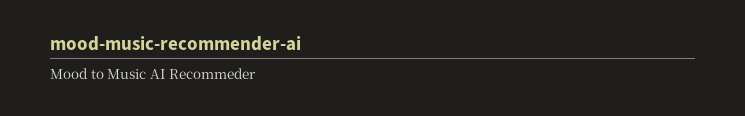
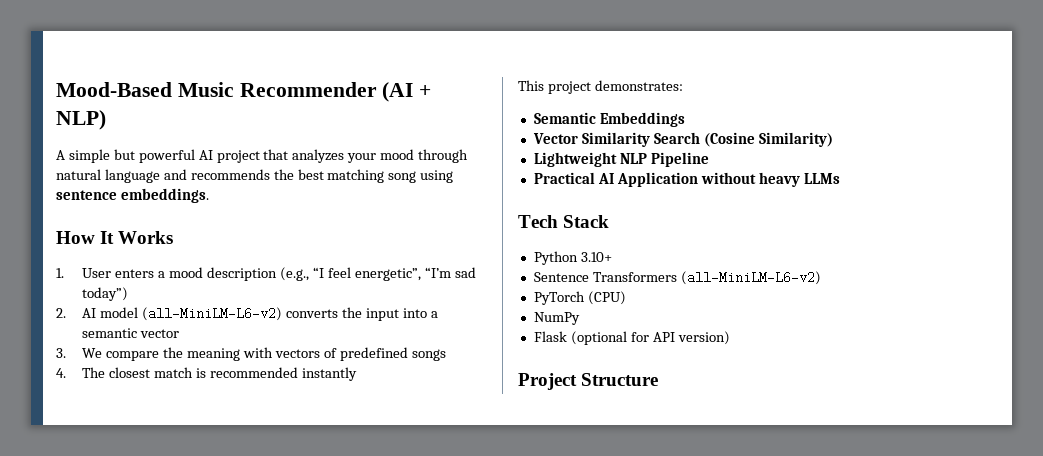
[50,36,301,51] [50,68,256,79] mood-music-recommender-ai // Mood to Music AI Recommeder -> [56,82,432,102] [56,110,106,130] [56,149,469,163] [56,169,454,183] [56,188,209,203] [56,231,174,244] [56,267,476,281] [82,287,129,301] [56,307,438,321] [82,328,180,338] [56,347,446,361] [56,367,357,381] [518,80,683,94] [533,112,685,127] [532,132,833,147] [533,152,709,167] [533,172,840,187] [518,215,610,228] [533,251,612,265] [533,271,821,285] [533,291,626,305] [533,312,580,325] [533,331,730,345] [518,373,659,390] Mood-Based Music Recommender (AI + NLP) // A simple but powerful AI project that analyzes your mood through natural language and recommends the best matching song using sentence embeddings. // How It Works // 1. User enters a mood description (e.g., “I feel energetic”, “I’m sad today”) // 2. AI model (all-MiniLM-L6-v2) converts the input into a semantic vector // 3. We compare the meaning with vectors of predefined songs // 4. The closest match is recommended instantly // This project demonstrates: // Semantic Embeddings // Vector Similarity Search (Cosine Similarity) // Lightweight NLP Pipeline // Practical AI Application without heavy LLMs // Tech Stack // Python 3.10+ // Sentence Transformers (all-MiniLM-L6-v2) // PyTorch (CPU) // NumPy // Flask (optional for API version) // Project Structure

